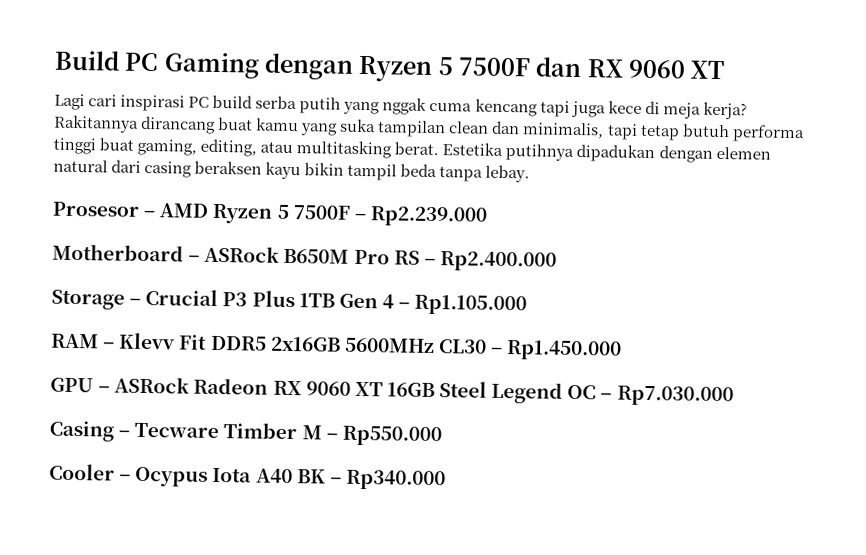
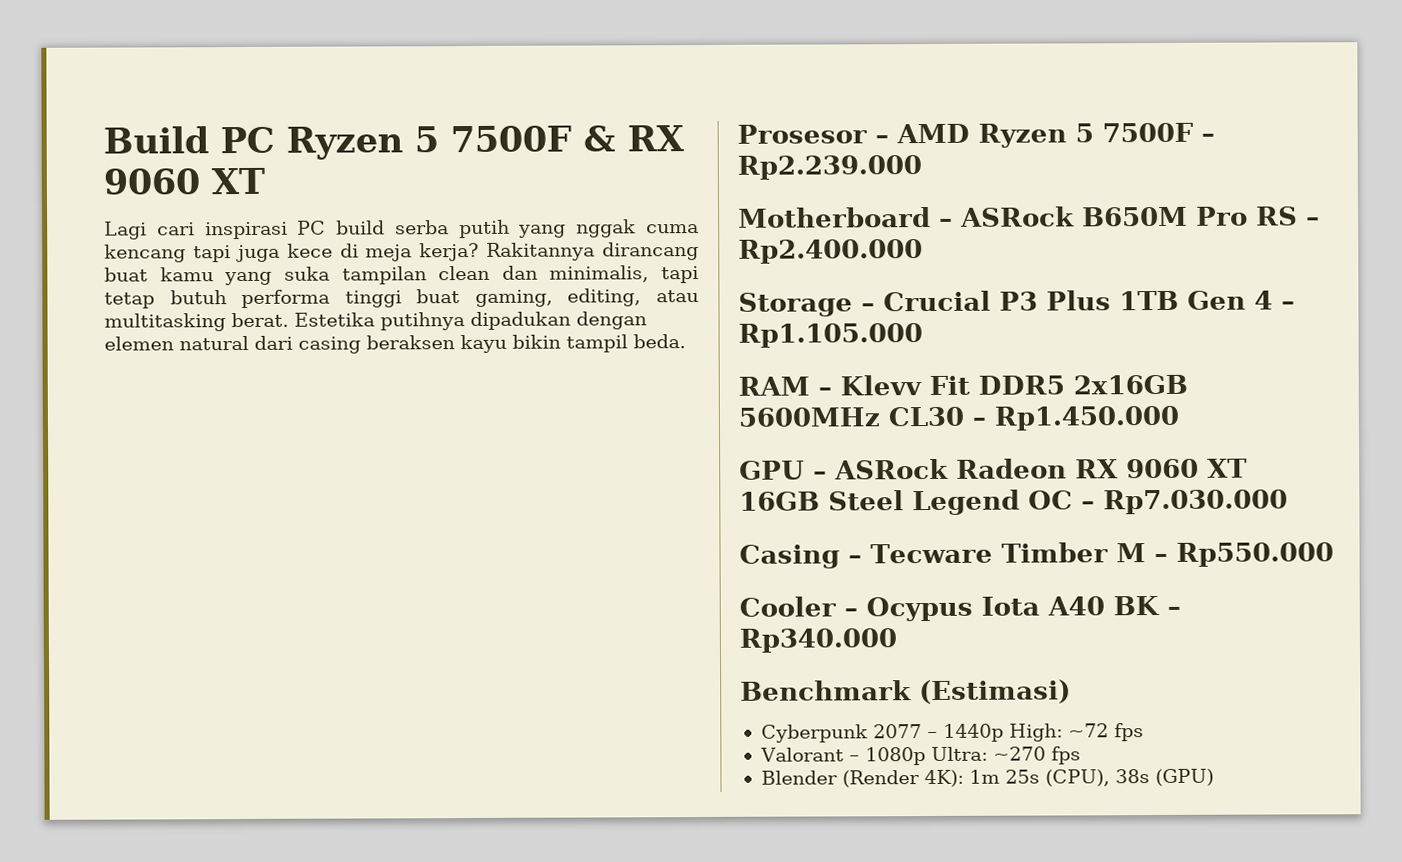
[163,52,583,82] Gaming dengan Ryzen 5 7500F dan -> [286,125,616,160] Ryzen 5 7500F &
[400,163,531,183] beda tanpa lebay. -> [633,334,686,349] beda.
(446, 480) none -> [740,679,1071,705] [760,723,1144,743] [759,746,1081,766] [760,768,1214,788] // Benchmark (Estimasi) // Cyberpunk 2077 – 1440p High: ~72 fps // Valorant – 1080p Ultra: ~270 fps // Blender (Render 4K): 1m 25s (CPU), 38s (GPU)

